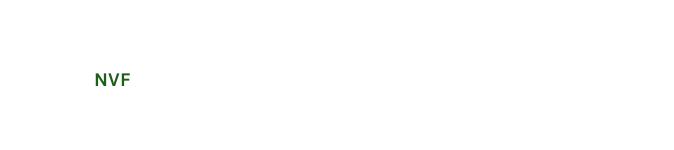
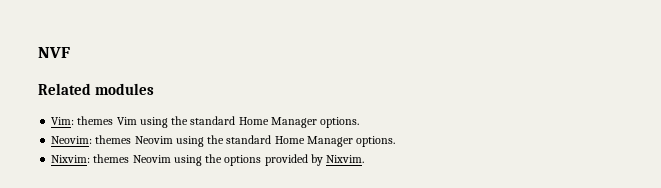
(131, 79) none -> [38,83,155,95] [51,116,360,128] [51,135,396,147] [51,154,365,166] // Related modules // Vim: themes Vim using the standard Home Manager options. // Neovim: themes Neovim using the standard Home Manager options. // Nixvim: themes Neovim using the options provided by Nixvim.

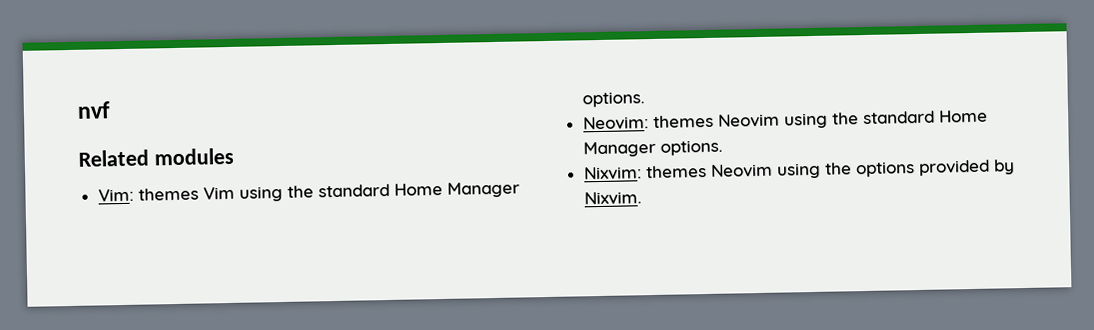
[38,47,70,58] NVF -> [77,101,111,119] nvf

